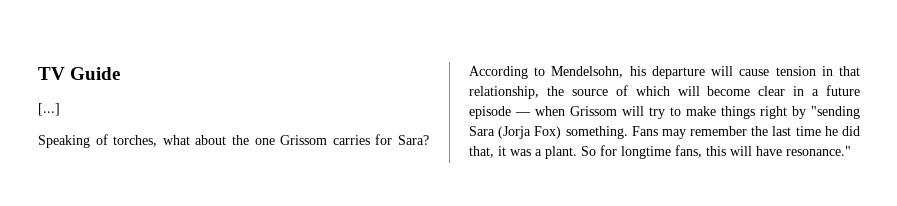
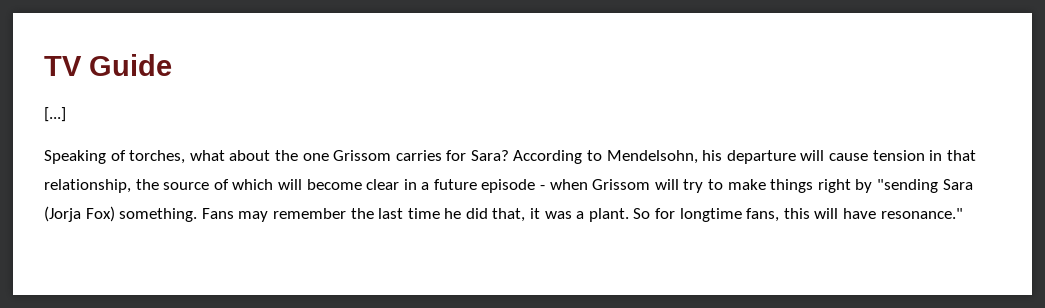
[515,112,531,116] — -> [540,185,546,190] -

